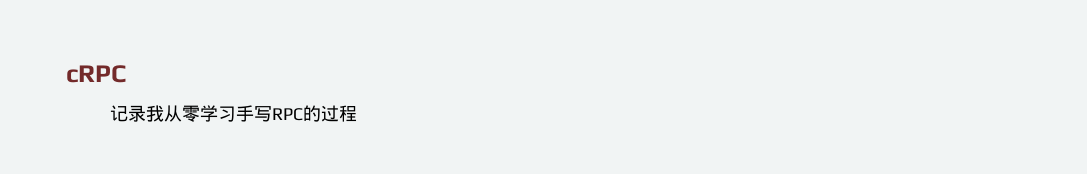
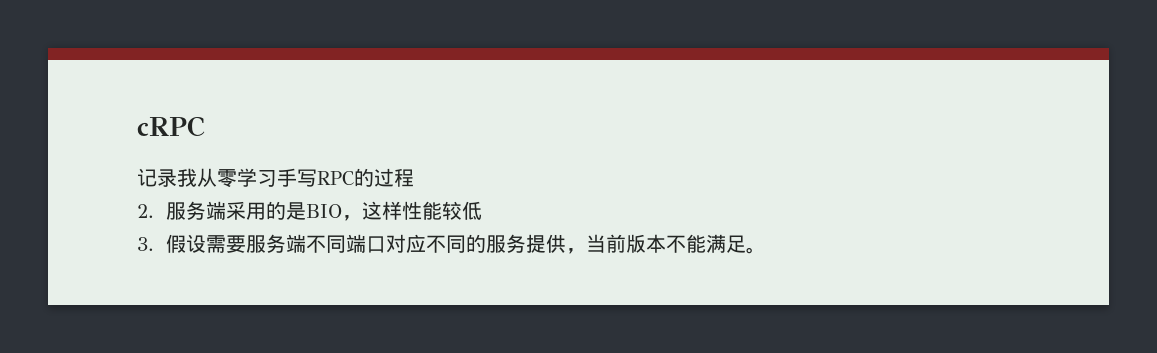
(358, 113) none -> [137,201,483,221] [137,234,767,254] // 2.服务端采用的是BIO，这样性能较低 // 3.假设需要服务端不同端口对应不同的服务提供，当前版本不能满足。

